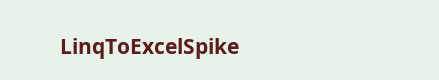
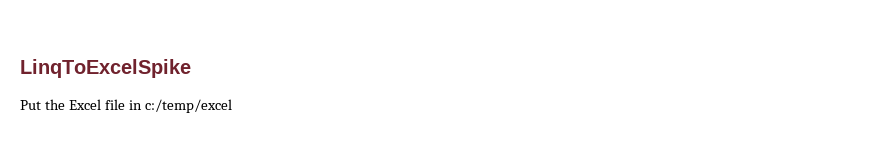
(239, 48) none -> [20,99,232,113] // Put the Excel file in c:/temp/excel

